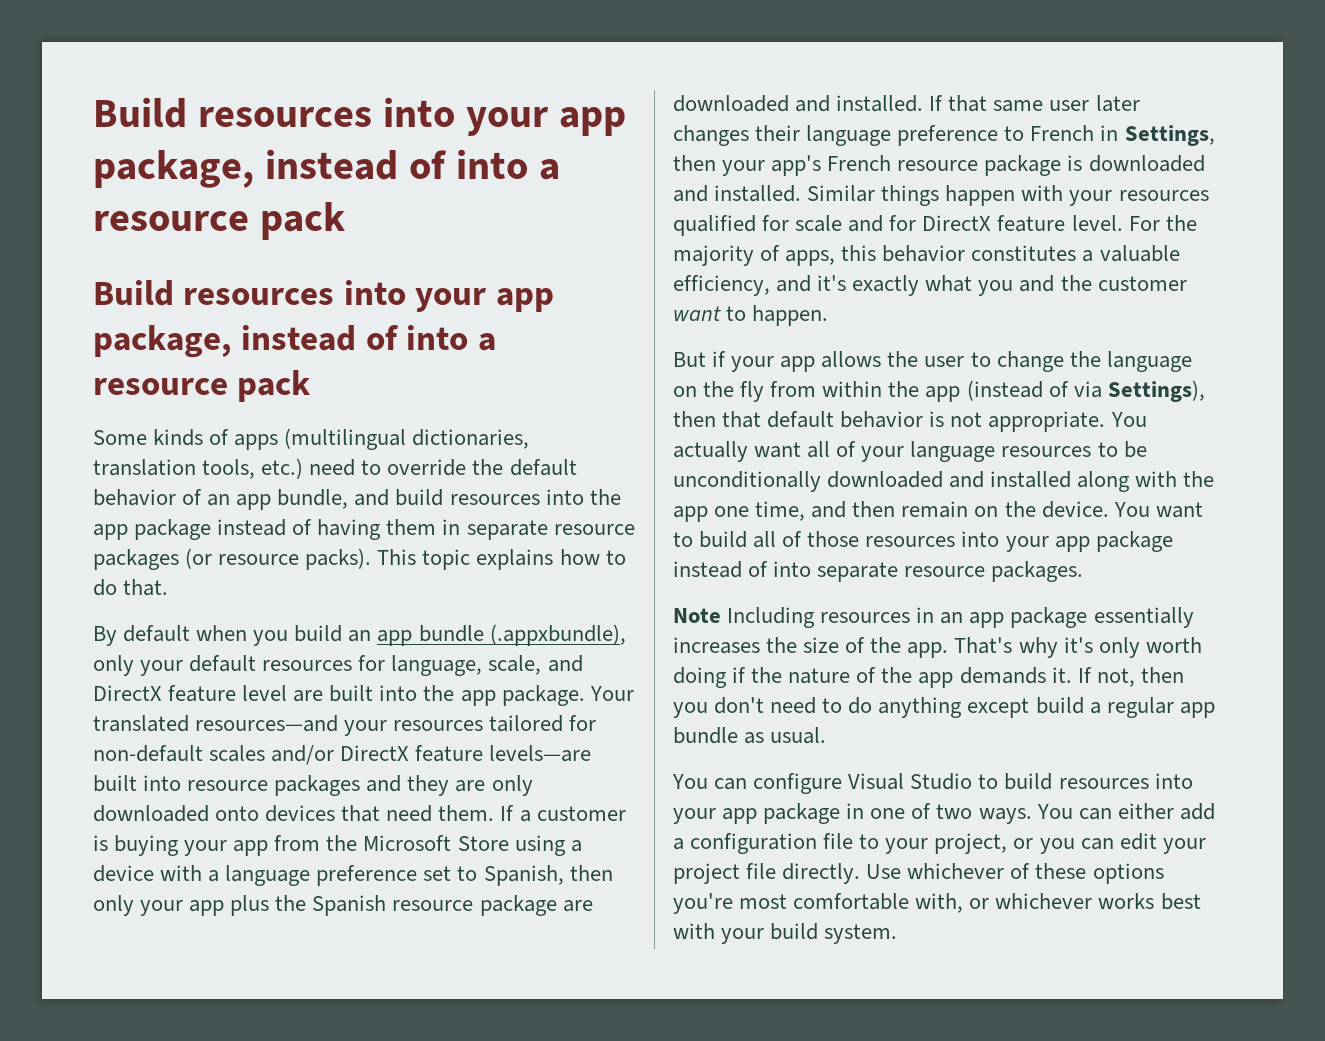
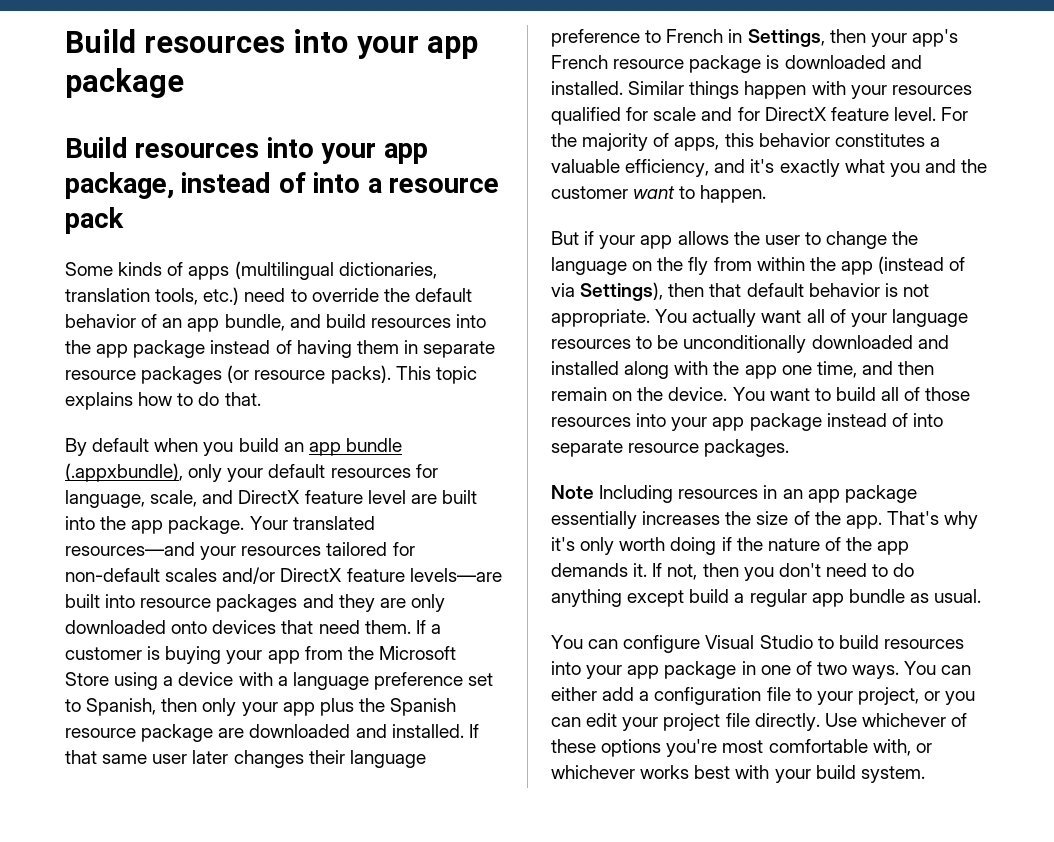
[93,97,626,136] [93,149,560,188] [93,202,345,240] Build resources into your app package, instead of into a resource pack -> [65,29,478,59] [65,68,184,98] Build resources into your app package

